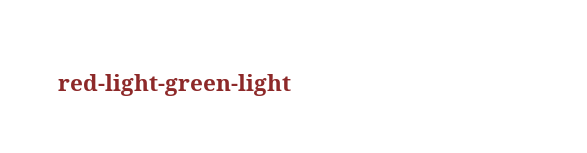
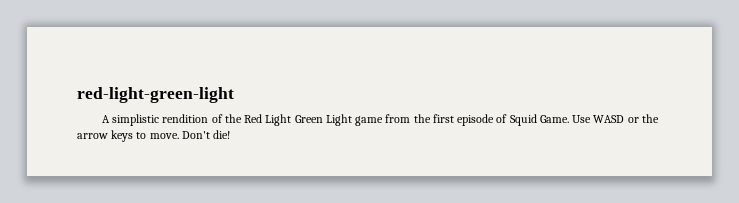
(291, 85) none -> [101,114,659,126] [77,130,231,142] // A simplistic rendition of the Red Light Green Light game from the first episode of Squid Game. Use WASD or the arrow keys to move. Don't die!

